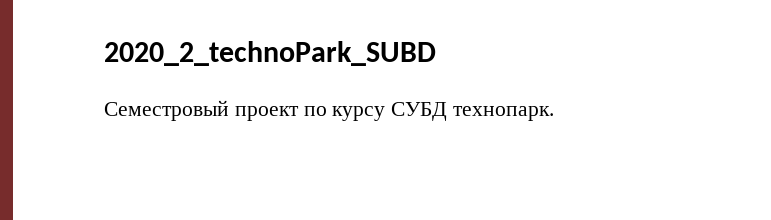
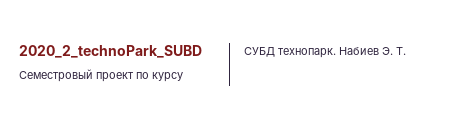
(555, 113) none -> [339,47,406,55] Набиев Э. Т.

